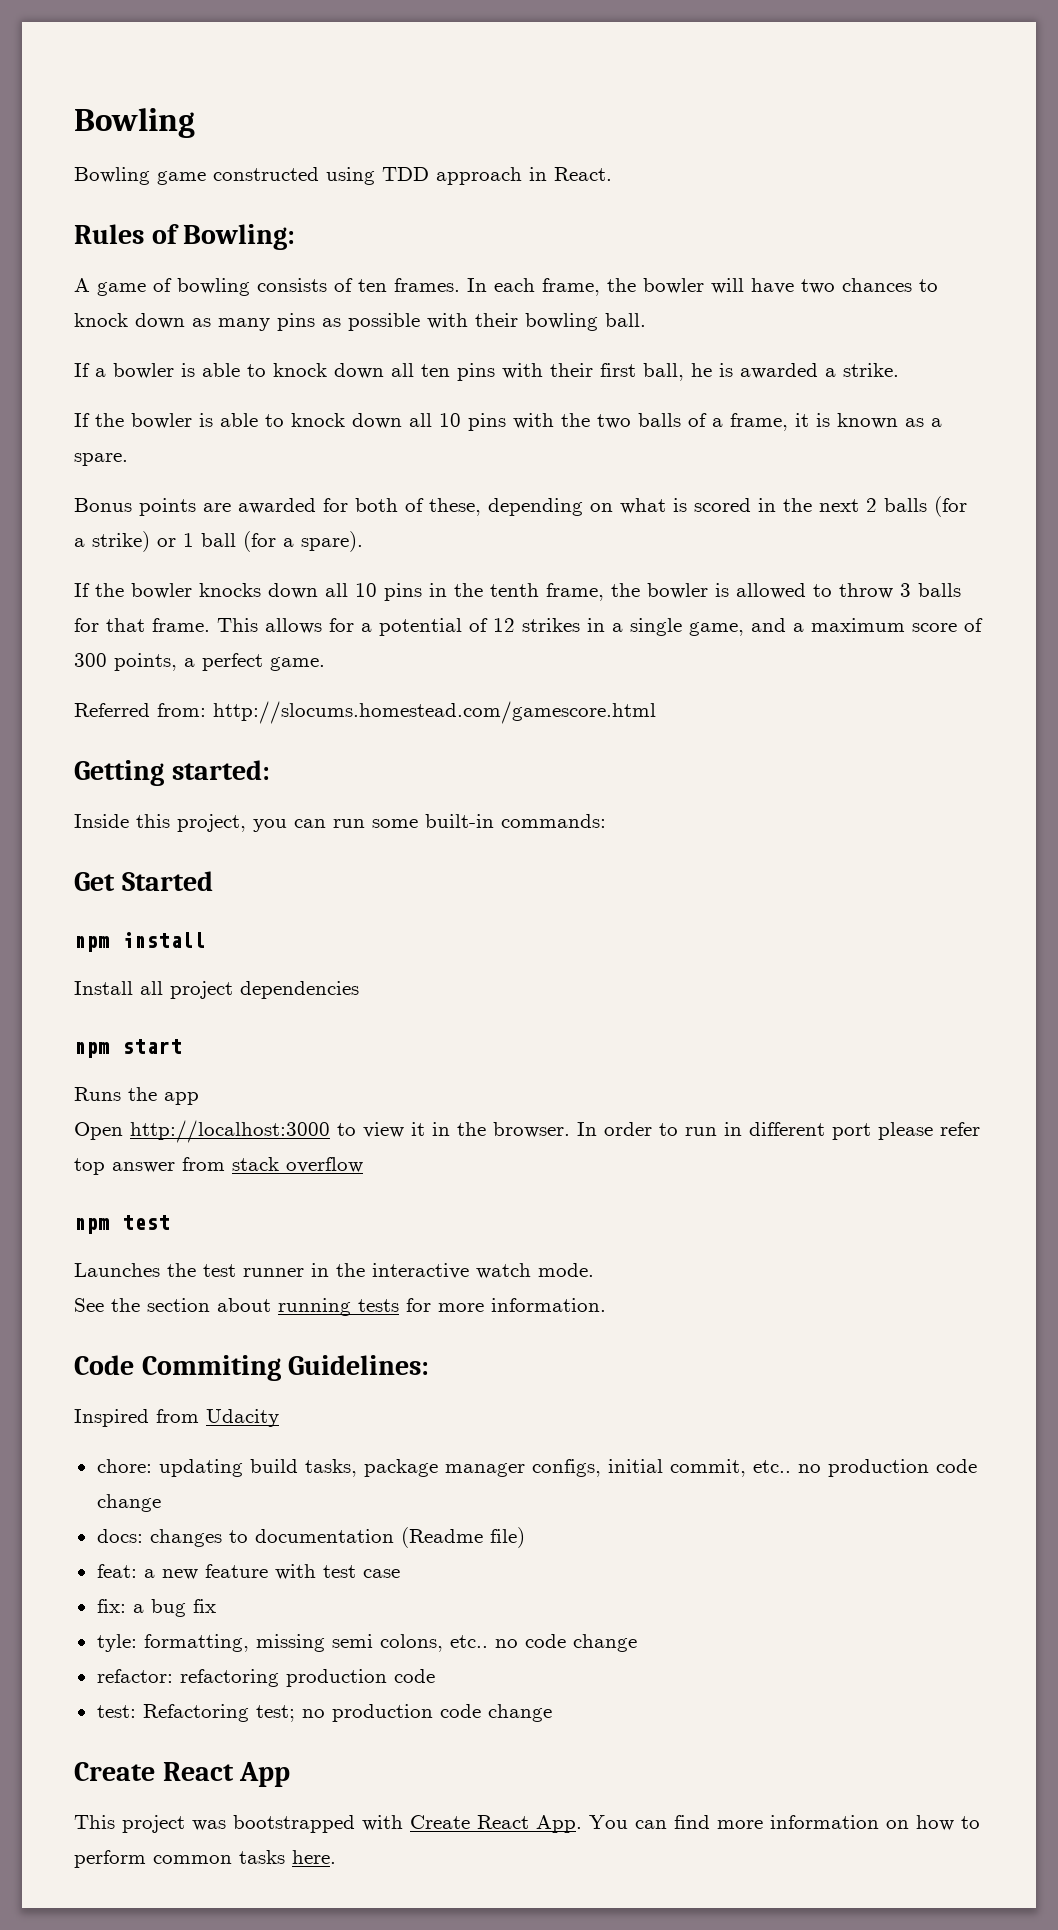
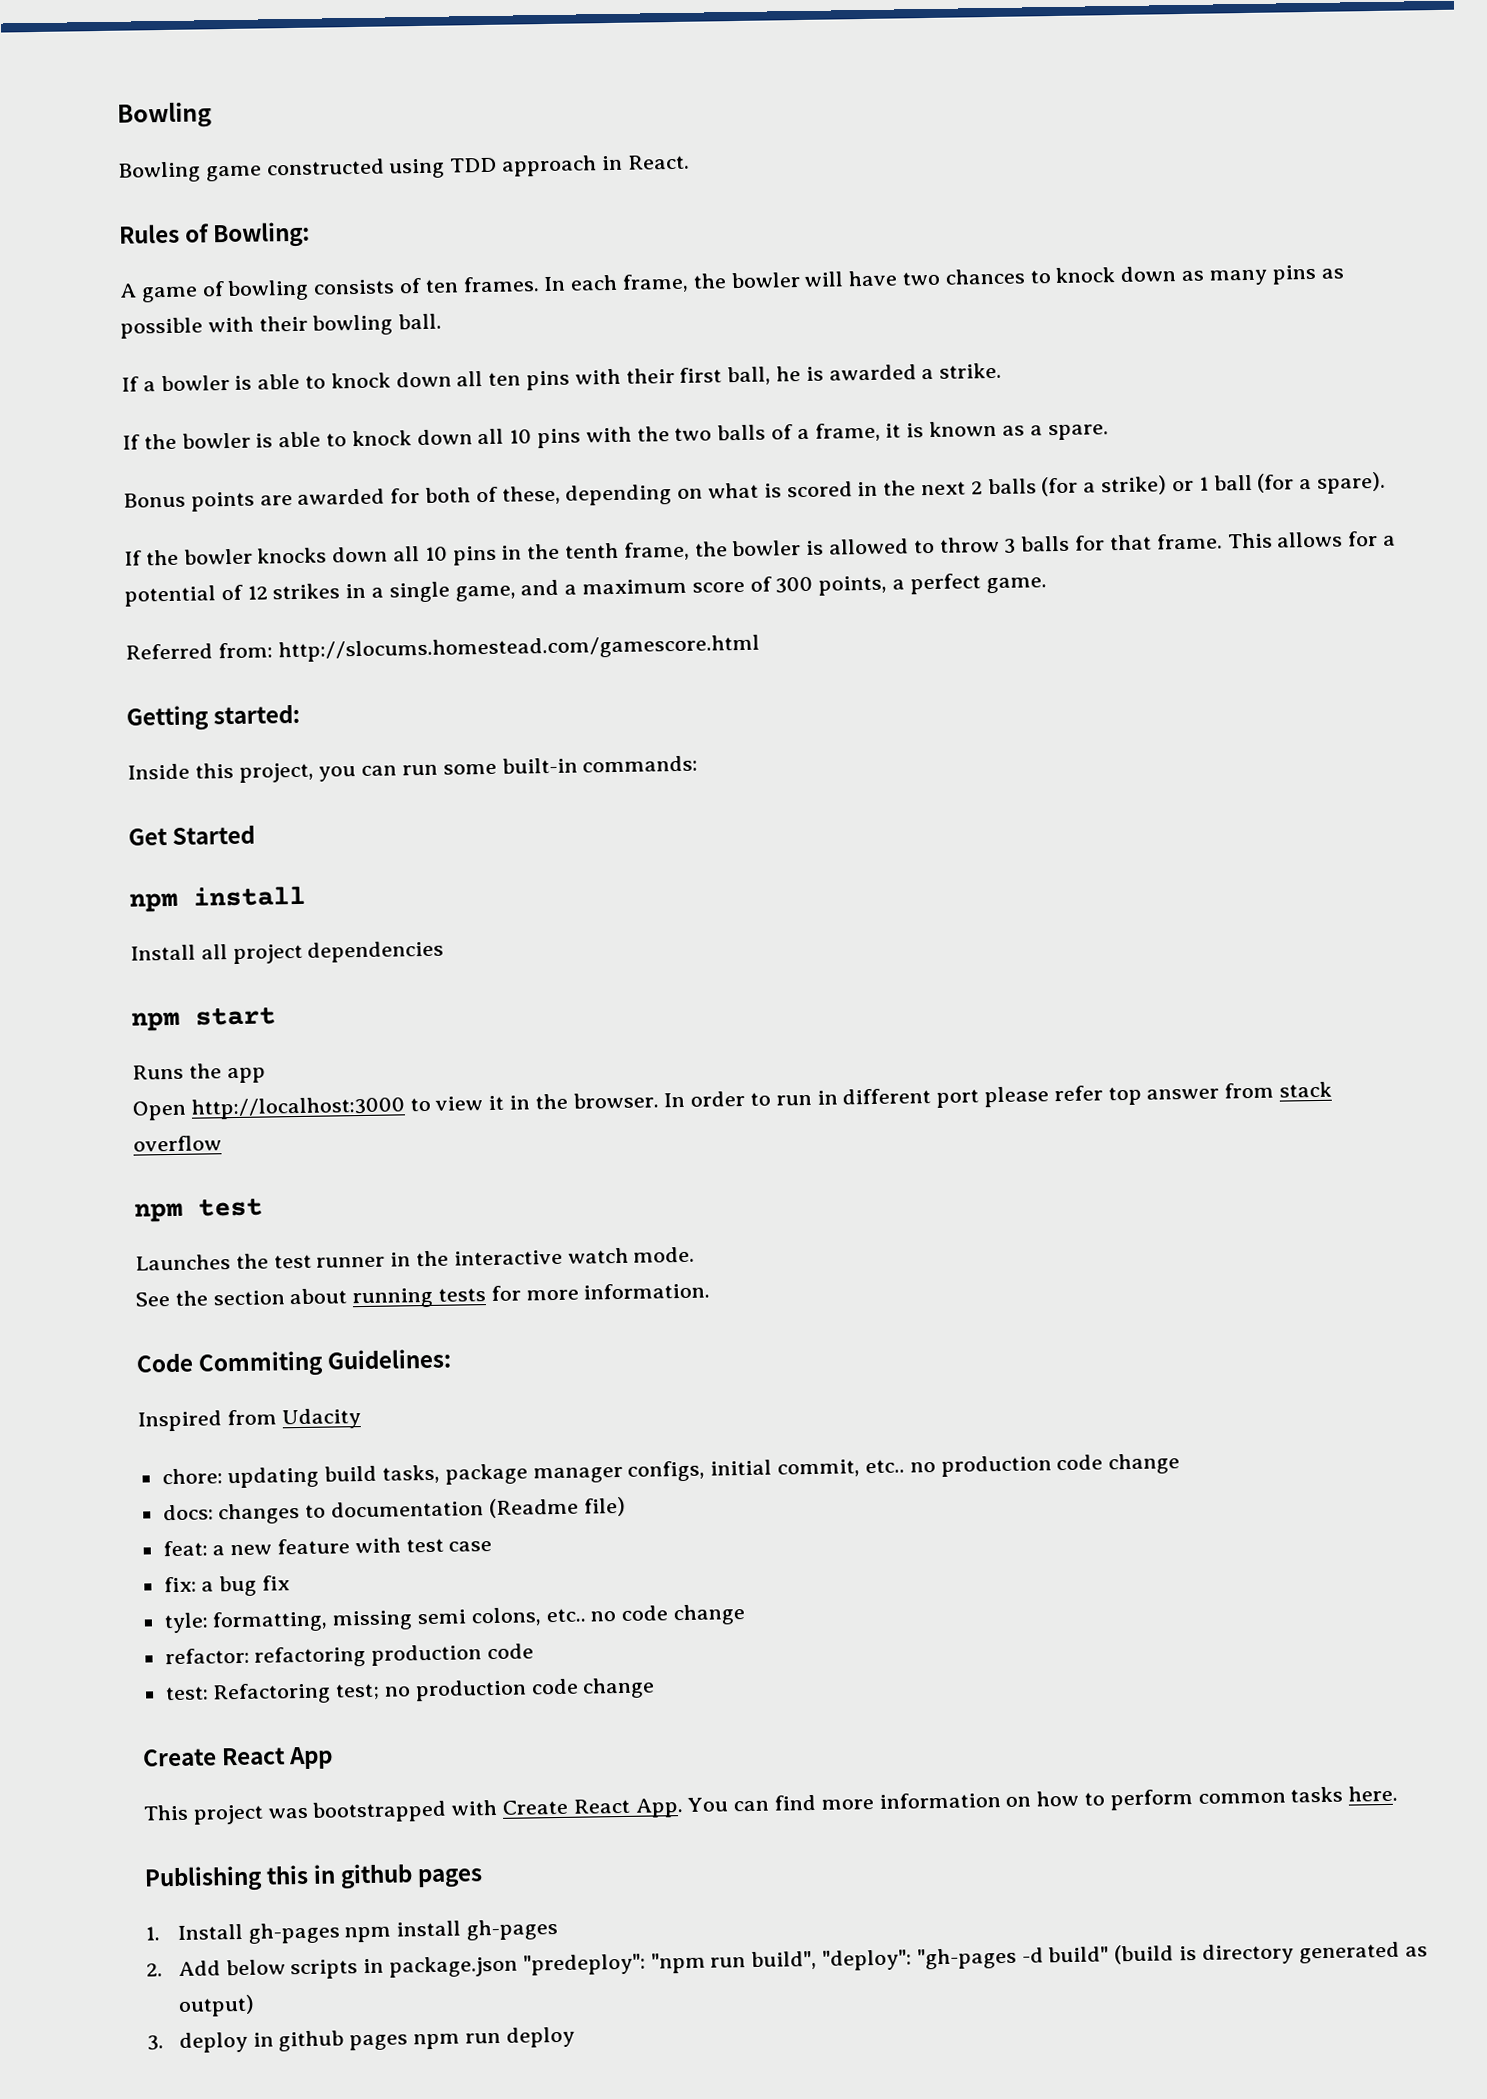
(336, 1857) none -> [144,1863,484,1893] [145,1919,559,1944] [146,1941,1428,1980] [177,1994,255,2017] [147,2026,575,2053] // Publishing this in github pages // 1. Install gh-pages npm install gh-pages // 2. Add below scripts in package.json "predeploy": "npm run build", "deploy": "gh-pages -d build" (build is directory generated as output) // 3. deploy in github pages npm run deploy

